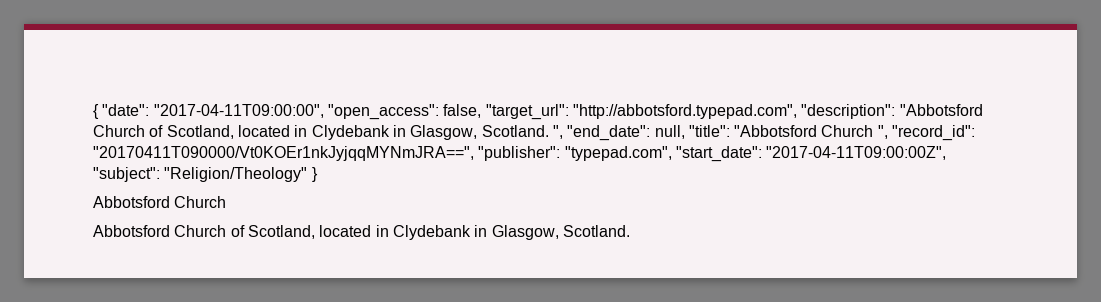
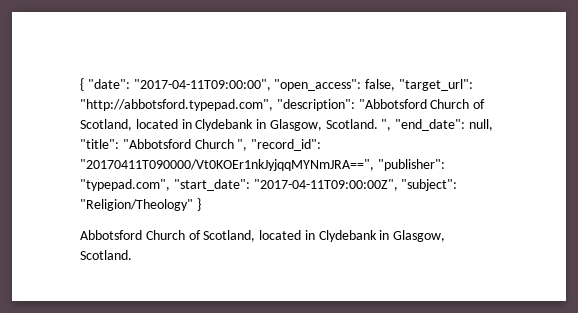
[93,225,227,237] // Abbotsford Church -> (185, 235) none

